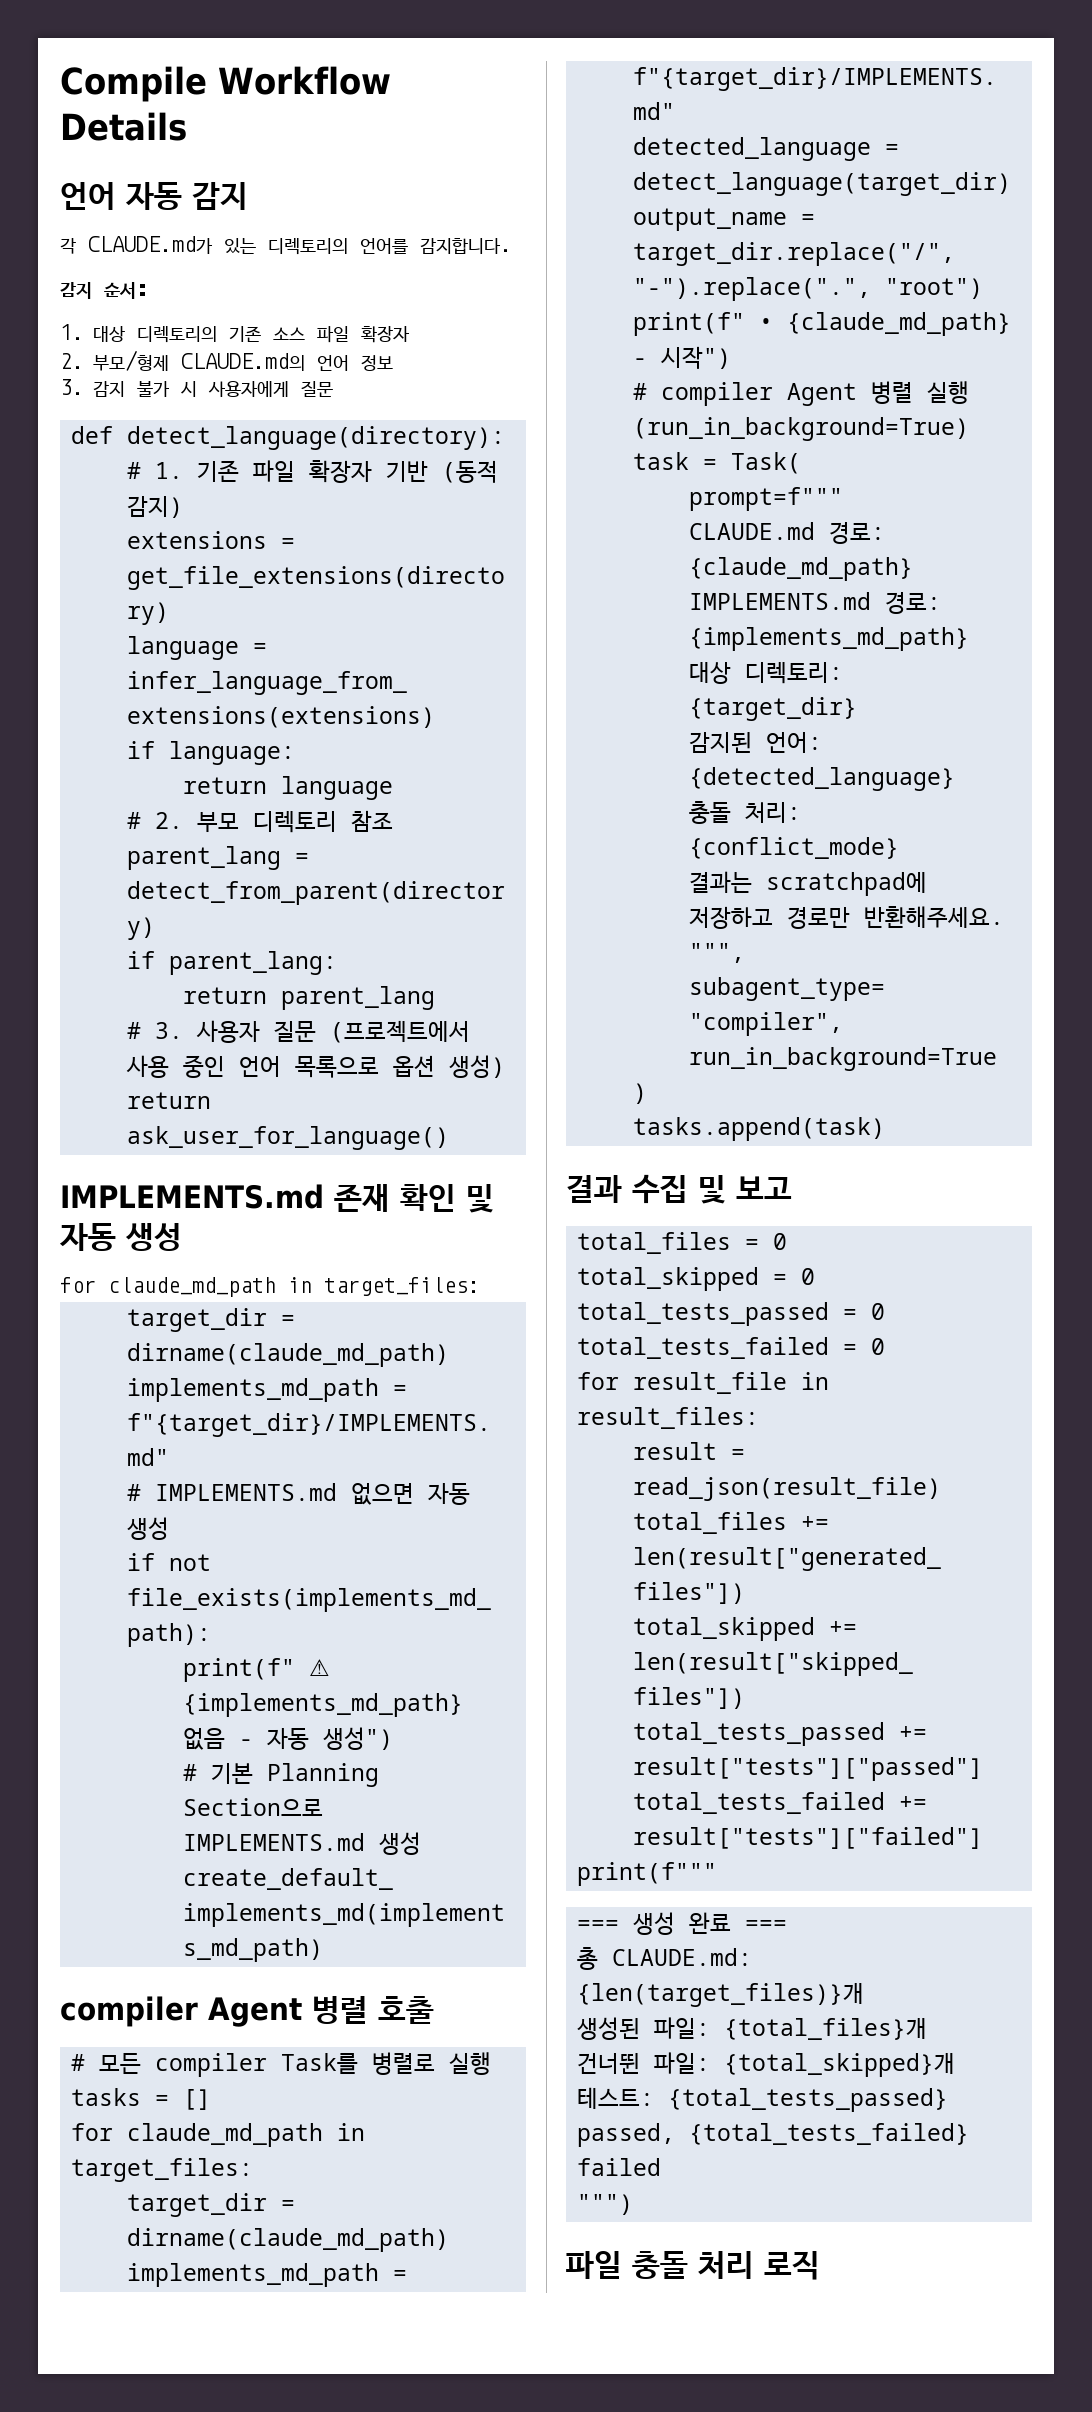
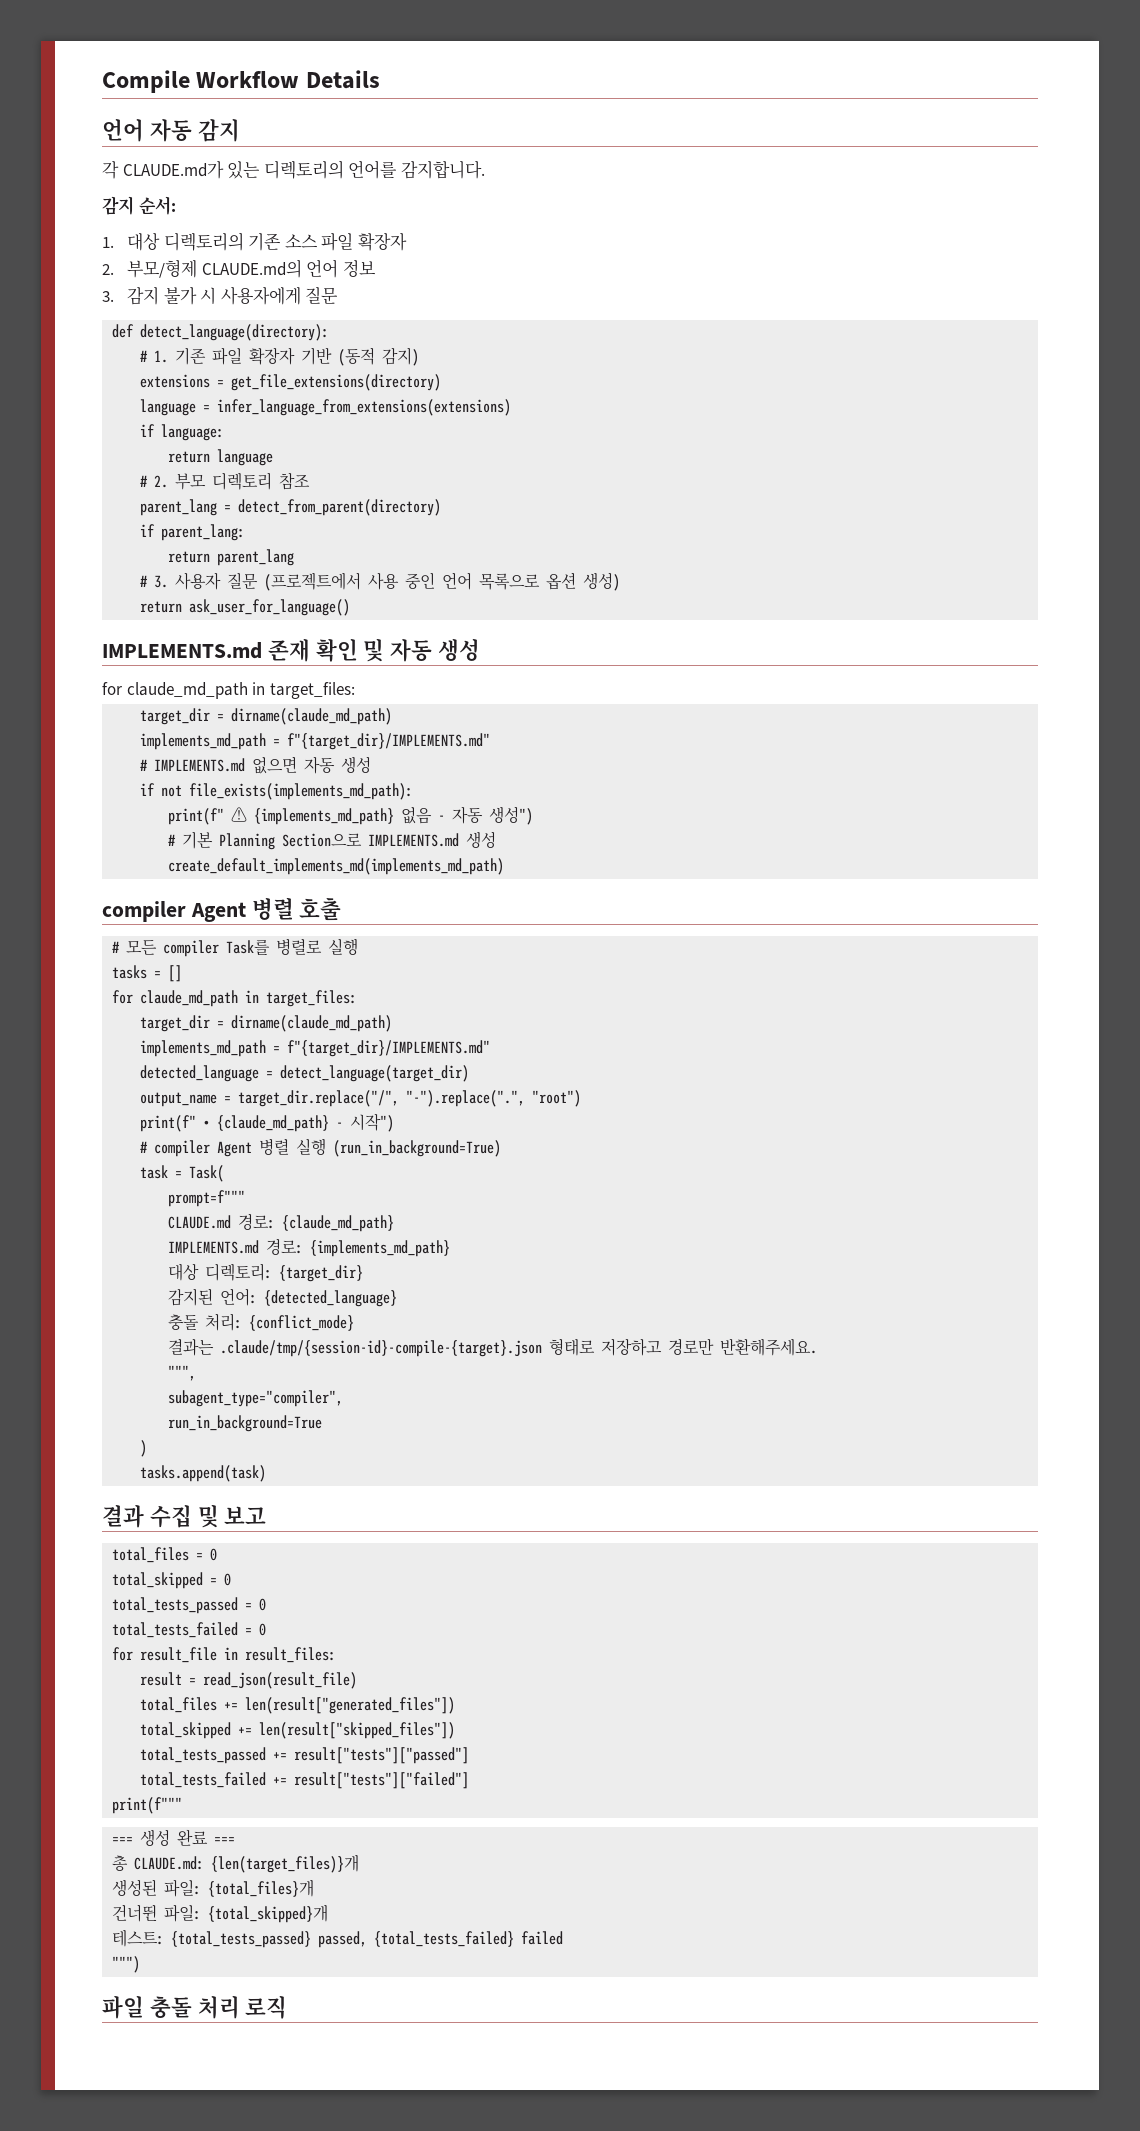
[765,872,927,896] scratchpad에 -> [220,1338,596,1357] .claude/tmp/{session-id}-compile-{target}.json 형태로

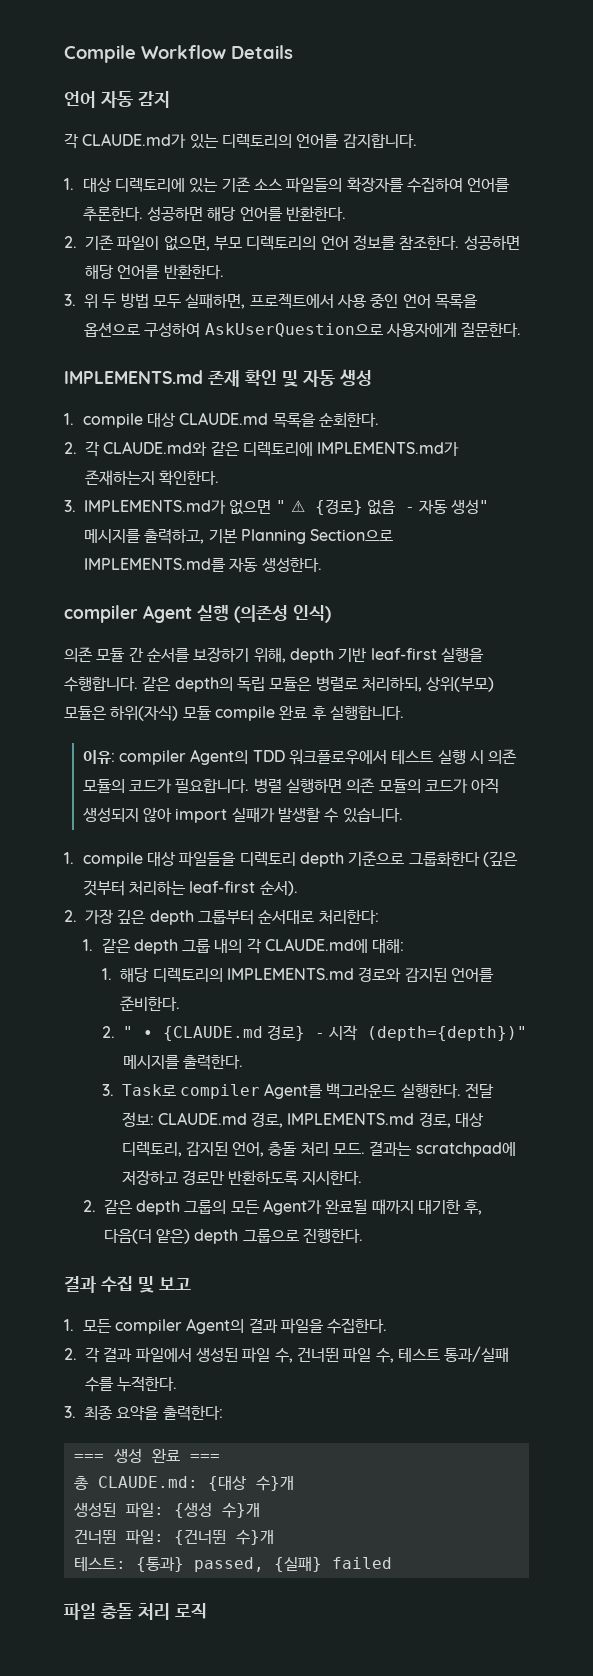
[102,196,176,215] [102,232,407,251] [102,259,376,278] [102,286,339,305] [112,324,330,341] [140,347,420,366] [140,374,442,391] [140,399,512,416] [140,424,225,441] [168,449,274,466] [140,472,311,490] [140,499,442,516] [140,524,246,541] [168,549,295,566] [140,572,621,591] [140,599,351,616] 감지 순서: // 1. 대상 디렉토리의 기존 소스 파일 확장자 // 2. 부모/형제 CLAUDE.md의 언어 정보 // 3. 감지 불가 시 사용자에게 질문 // def detect_language(directory): // # 1. 기존 파일 확장자 기반 (동적 감지) // extensions = get_file_extensions(directory) // language = infer_language_from_extensions(extensions) // if language: // return language // # 2. 부모 디렉토리 참조 // parent_lang = detect_from_parent(directory) // if parent_lang: // return parent_lang // # 3. 사용자 질문 (프로젝트에서 사용 중인 언어 목록으로 옵션 생성) // return ask_user_for_language() -> [64,177,511,193] [82,206,347,221] [64,235,520,251] [85,264,224,279] [64,293,478,309] [84,322,522,337] 1. 대상 디렉토리에 있는 기존 소스 파일들의 확장자를 수집하여 언어를 추론한다. 성공하면 해당 언어를 반환한다. // 2. 기존 파일이 없으면, 부모 디렉토리의 언어 정보를 참조한다. 성공하면 해당 언어를 반환한다. // 3. 위 두 방법 모두 실패하면, 프로젝트에서 사용 중인 언어 목록을 옵션으로 구성하여 AskUserQuestion으로 사용자에게 질문한다.
[102,682,355,699] [140,708,393,725] [140,733,491,750] [140,756,372,774] [140,783,414,800] [168,806,534,825] [168,831,497,850] [168,858,505,875] [102,897,342,922] [112,938,359,957] [112,965,183,982] [112,990,358,1007] [140,1015,393,1032] [140,1040,491,1057] [140,1065,470,1082] [140,1090,582,1107] [140,1113,395,1132] [140,1138,502,1157] [140,1165,225,1182] [168,1190,246,1207] [168,1213,395,1232] [168,1238,451,1257] [168,1263,364,1282] [168,1288,398,1307] [168,1313,355,1331] [168,1338,818,1357] [168,1365,197,1381] [168,1390,344,1407] [168,1415,323,1432] [140,1440,148,1457] [140,1465,267,1482] [102,1504,267,1528] [112,1547,218,1563] [112,1572,232,1589] [112,1597,267,1614] [112,1622,267,1638] [112,1647,337,1663] [140,1672,358,1689] [140,1697,456,1714] [140,1722,456,1739] [140,1747,470,1764] [140,1772,470,1789] [112,1797,183,1814] for claude_md_path in target_files: // target_dir = dirname(claude_md_path) // implements_md_path = f"{target_dir}/IMPLEMENTS.md" // # IMPLEMENTS.md 없으면 자동 생성 // if not file_exists(implements_md_path): // print(f" ⚠ {implements_md_path} 없음 - 자동 생성") // # 기본 Planning Section으로 IMPLEMENTS.md 생성 // create_default_implements_md(implements_md_path) // compiler Agent 병렬 호출 // # 모든 compiler Task를 병렬로 실행 // tasks = [] // for claude_md_path in target_files: // target_dir = dirname(claude_md_path) // implements_md_path = f"{target_dir}/IMPLEMENTS.md" // detected_language = detect_language(target_dir) // output_name = target_dir.replace("/", "-").replace(".", "root") // print(f" • {claude_md_path} - 시작") // # compiler Agent 병렬 실행 (run_in_background=True) // task = Task( // prompt=f""" // CLAUDE.md 경로: {claude_md_path} // IMPLEMENTS.md 경로: {implements_md_path} // 대상 디렉토리: {target_dir} // 감지된 언어: {detected_language} // 충돌 처리: {conflict_mode} // 결과는 .claude/tmp/{session-id}-compile-{target}.json 형태로 저장하고 경로만 반환해주세요. // """, // subagent_type="compiler", // run_in_background=True // ) // tasks.append(task) // 결과 수집 및 보고 // total_files = 0 // total_skipped = 0 // total_tests_passed = 0 // total_tests_failed = 0 // for result_file in result_files: // result = read_json(result_file) // total_files += len(result["generated_files"]) // total_skipped += len(result["skipped_files"]) // total_tests_passed += result["tests"]["passed"] // total_tests_failed += result["tests"]["failed"] // print(f""" -> [64,412,380,428] [64,441,460,457] [85,470,220,485] [64,499,490,515] [84,528,394,544] [84,557,322,572] [64,605,331,623] [64,647,484,663] [64,676,495,692] [64,705,404,721] [82,749,518,765] [82,778,500,794] [82,807,403,823] [64,851,518,867] [82,880,298,896] [64,909,379,925] [82,938,405,954] [101,967,494,982] [120,996,181,1011] [101,1025,527,1041] [122,1054,243,1070] [101,1083,495,1099] [121,1112,485,1128] [121,1141,516,1157] [121,1170,363,1186] [82,1199,483,1215] [103,1228,364,1244] [64,1276,191,1293] [64,1318,388,1334] [64,1346,510,1363] [85,1376,178,1392] [64,1405,223,1421] 1. compile 대상 CLAUDE.md 목록을 순회한다. // 2. 각 CLAUDE.md와 같은 디렉토리에 IMPLEMENTS.md가 존재하는지 확인한다. // 3. IMPLEMENTS.md가 없으면 " ⚠ {경로} 없음 - 자동 생성" 메시지를 출력하고, 기본 Planning Section으로 IMPLEMENTS.md를 자동 생성한다. // compiler Agent 실행 (의존성 인식) // 의존 모듈 간 순서를 보장하기 위해, depth 기반 leaf-first 실행을 수행합니다. 같은 depth의 독립 모듈은 병렬로 처리하되, 상위(부모) 모듈은 하위(자식) 모듈 compile 완료 후 실행합니다. // 이유: compiler Agent의 TDD 워크플로우에서 테스트 실행 시 의존 모듈의 코드가 필요합니다. 병렬 실행하면 의존 모듈의 코드가 아직 생성되지 않아 import 실패가 발생할 수 있습니다. // 1. compile 대상 파일들을 디렉토리 depth 기준으로 그룹화한다 (깊은 것부터 처리하는 leaf-first 순서). // 2. 가장 깊은 depth 그룹부터 순서대로 처리한다: // 1. 같은 depth 그룹 내의 각 CLAUDE.md에 대해: // 1. 해당 디렉토리의 IMPLEMENTS.md 경로와 감지된 언어를 준비한다. // 2. " • {CLAUDE.md 경로} - 시작 (depth={depth})" 메시지를 출력한다. // 3. Task로 compiler Agent를 백그라운드 실행한다. 전달 정보: CLAUDE.md 경로, IMPLEMENTS.md 경로, 대상 디렉토리, 감지된 언어, 충돌 처리 모드. 결과는 scratchpad에 저장하고 경로만 반환하도록 지시한다. // 2. 같은 depth 그룹의 모든 Agent가 완료될 때까지 대기한 후, 다음(더 얕은) depth 그룹으로 진행한다. // 결과 수집 및 보고 // 1. 모든 compiler Agent의 결과 파일을 수집한다. // 2. 각 결과 파일에서 생성된 파일 수, 건너뛴 파일 수, 테스트 통과/실패 수를 누적한다. // 3. 최종 요약을 출력한다:
[211,1854,360,1873] {len(target_files)}개 -> [207,1476,294,1491] {대상 수}개
[208,1879,315,1897] {total_files}개 -> [173,1502,260,1518] {생성 수}개
[208,1904,329,1923] {total_skipped}개 -> [173,1529,274,1545] {건너뛴 수}개
[171,1931,515,1948] {total_tests_passed} passed, {total_tests_failed} -> [135,1556,322,1572] {통과} passed, {실패}
[112,1956,141,1973] // """) -> (392, 1563) none

